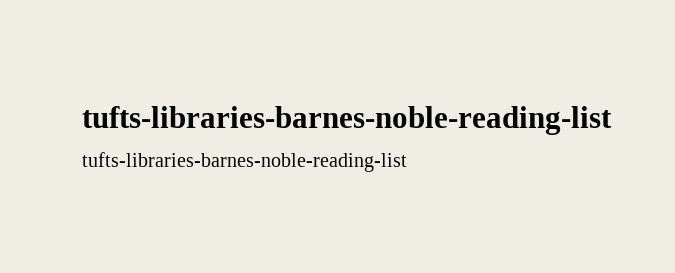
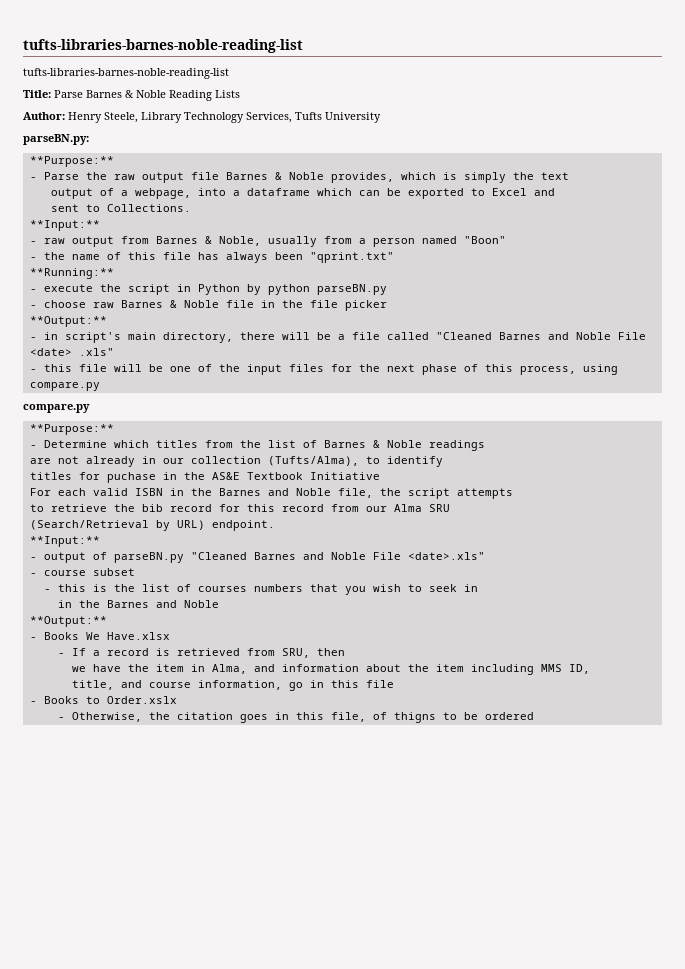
(407, 162) none -> [23,90,240,101] [23,112,381,123] [23,134,89,145] [29,156,114,167] [29,172,569,183] [50,188,555,199] [50,204,191,212] [29,220,100,231] [29,236,506,247] [29,252,394,263] [29,268,114,279] [29,284,387,295] [29,300,387,311] [29,316,107,327] [29,332,646,343] [29,348,114,356] [29,364,618,375] [29,382,100,391] [23,404,90,413] [29,424,114,435] [29,440,485,451] [29,456,443,467] [29,472,380,483] [29,488,513,499] [29,504,450,512] [29,520,275,531] [29,536,100,547] [29,552,485,563] [29,568,135,576] [43,584,478,595] [57,600,219,608] [29,616,107,627] [29,632,170,640] [57,648,345,658] [71,664,590,675] [71,680,394,691] [29,696,177,704] [57,712,534,723] // Title: Parse Barnes & Noble Reading Lists // Author: Henry Steele, Library Technology Services, Tufts University // parseBN.py: // **Purpose:** // - Parse the raw output file Barnes & Noble provides, which is simply the text // output of a webpage, into a dataframe which can be exported to Excel and // sent to Collections. // **Input:** // - raw output from Barnes & Noble, usually from a person named "Boon" // - the name of this file has always been "qprint.txt" // **Running:** // - execute the script in Python by python parseBN.py // - choose raw Barnes & Noble file in the file picker // **Output:** // - in script's main directory, there will be a file called "Cleaned Barnes and Noble File <date> .xls" // - this file will be one of the input files for the next phase of this process, using compare.py // compare.py // **Purpose:** // - Determine which titles from the list of Barnes & Noble readings // are not already in our collection (Tufts/Alma), to identify // titles for puchase in the AS&E Textbook Initiative // For each valid ISBN in the Barnes and Noble file, the script attempts // to retrieve the bib record for this record from our Alma SRU // (Search/Retrieval by URL) endpoint. // **Input:** // - output of parseBN.py "Cleaned Barnes and Noble File <date>.xls" // - course subset // - this is the list of courses numbers that you wish to seek in // in the Barnes and Noble // **Output:** // - Books We Have.xlsx // - If a record is retrieved from SRU, then // we have the item in Alma, and information about the item including MMS ID, // title, and course information, go in this file // - Books to Order.xslx // - Otherwise, the citation goes in this file, of thigns to be ordered

